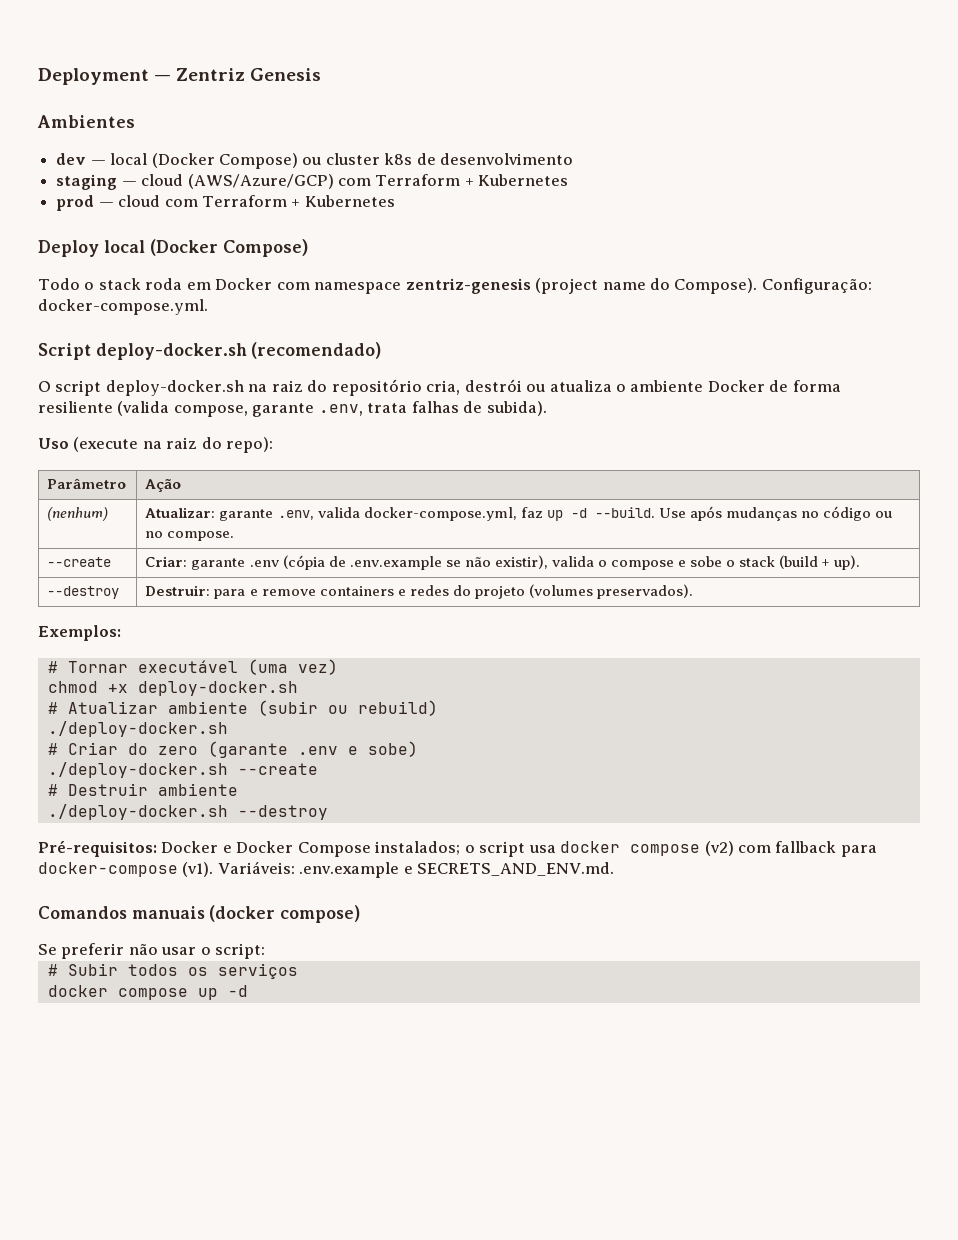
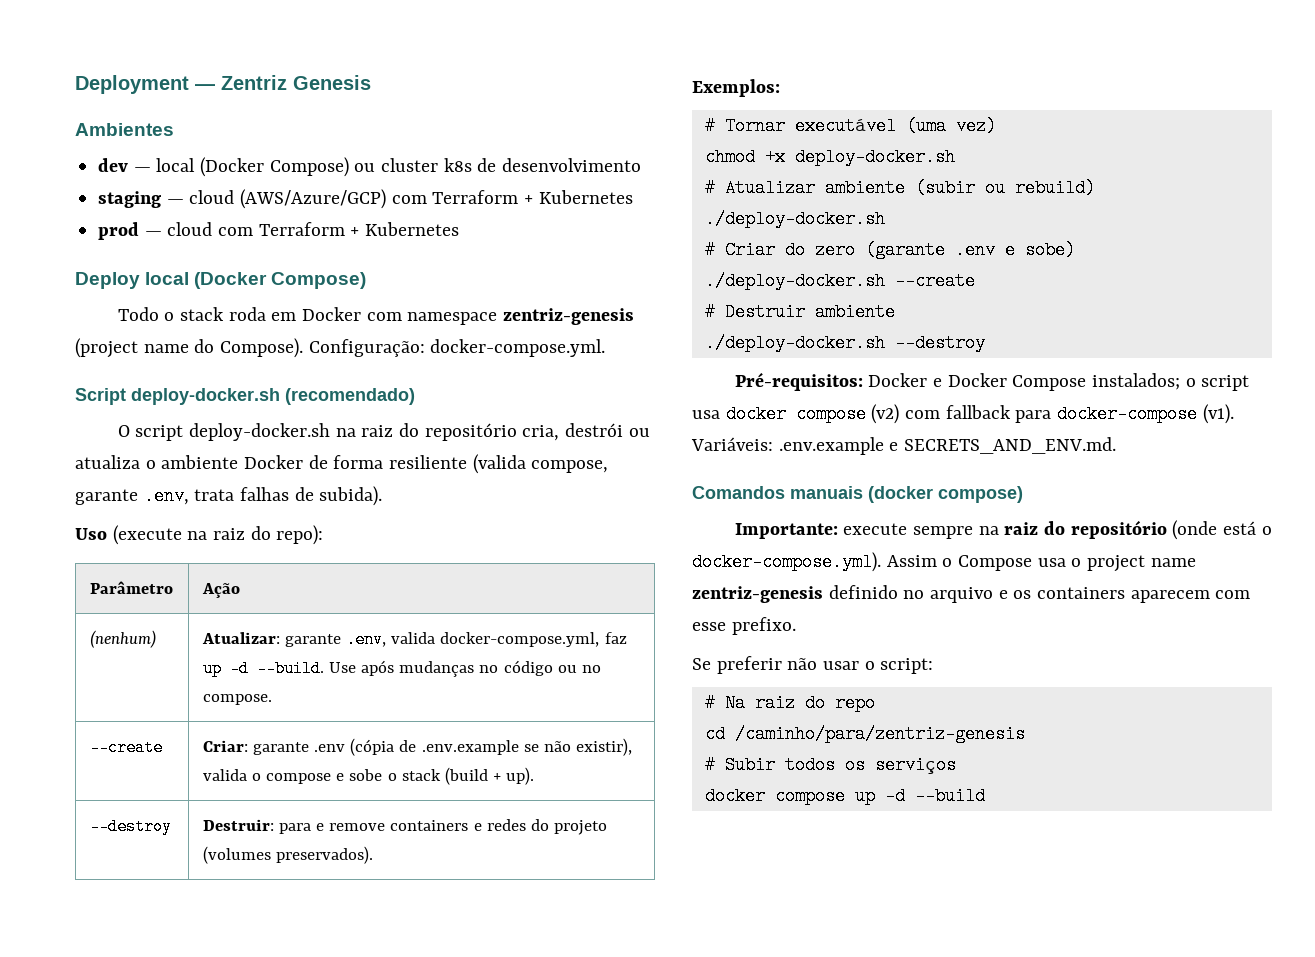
(361, 914) none -> [734,520,1272,540] [692,552,1196,572] [692,585,1251,603] [692,617,796,635] // Importante: execute sempre na raiz do repositório (onde está o docker-compose.yml). Assim o Compose usa o project name zentriz-genesis definido no arquivo e os containers aparecem com esse prefixo.
(266, 951) none -> [704,694,875,712] [704,725,1025,743] // # Na raiz do repo // cd /caminho/para/zentriz-genesis
(248, 991) none -> [914,787,985,805] --build

